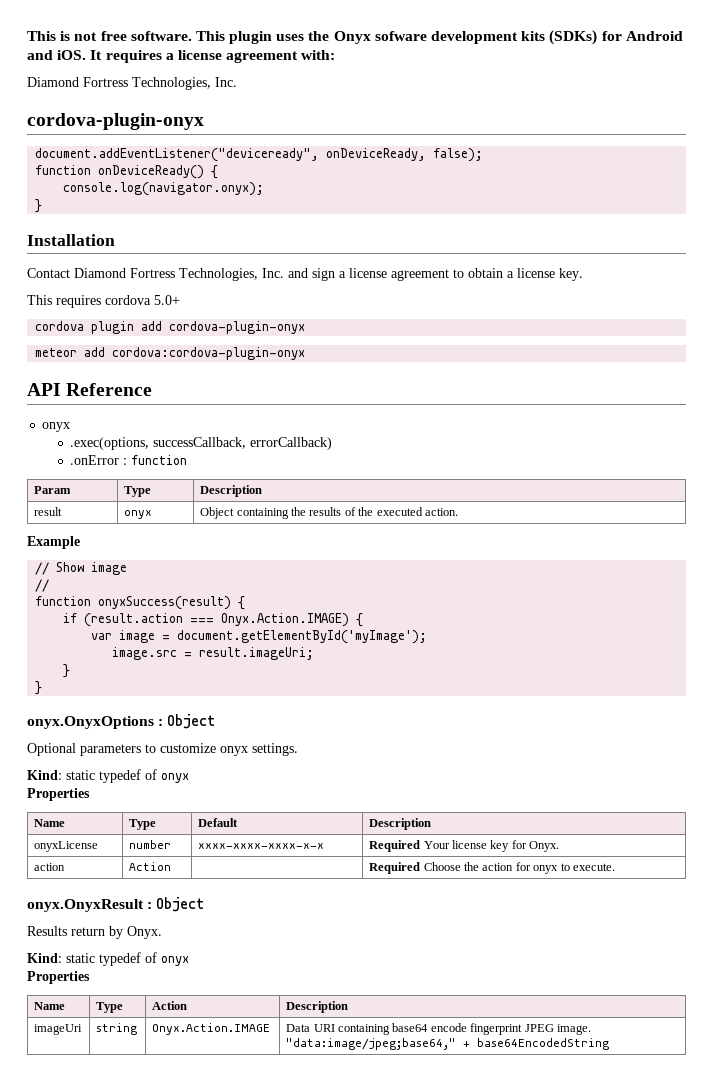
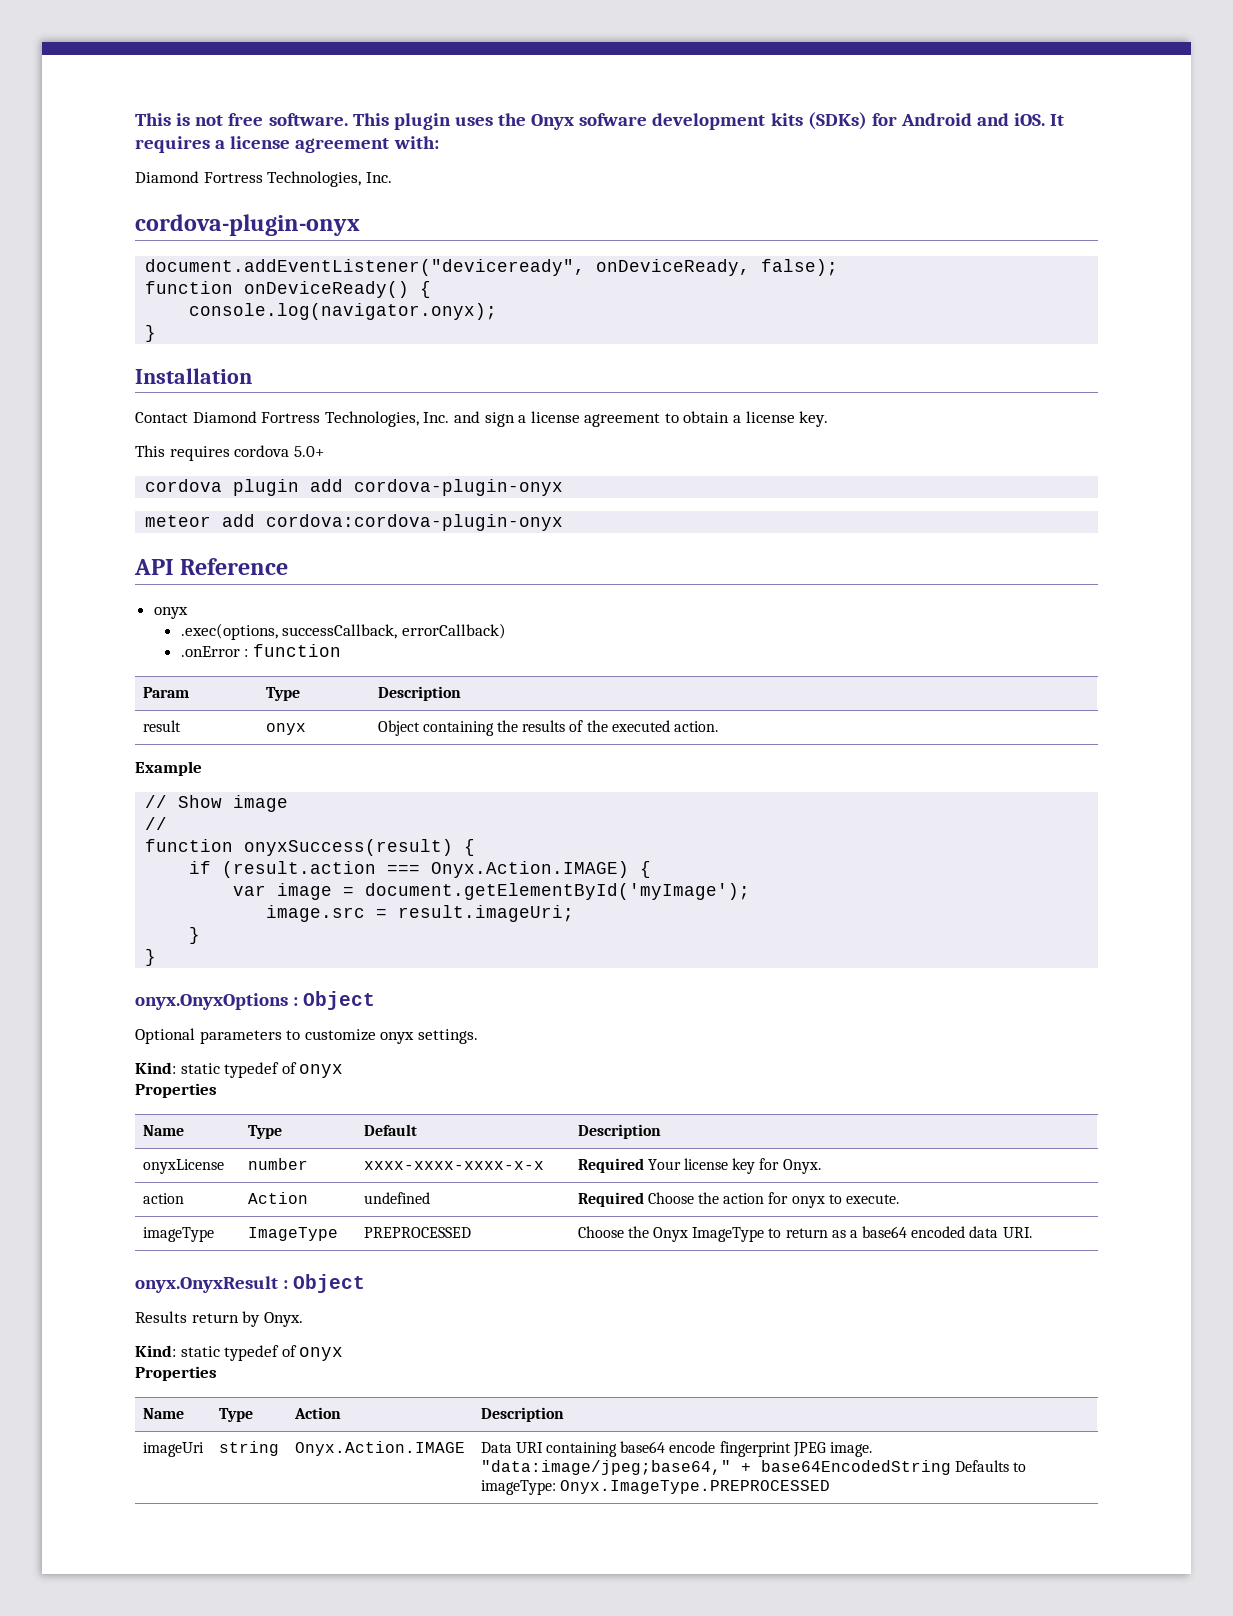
(172, 866) none -> [363,1192,430,1204] undefined
(615, 867) none -> [142,1227,214,1242] [247,1227,338,1241] [363,1227,471,1238] [577,1226,1032,1242] // imageType | ImageType | PREPROCESSED | Choose the Onyx ImageType to return as a base64 encoded data URI.
(610, 1044) none -> [954,1460,1026,1472] [480,1480,830,1495] Defaults to imageType: Onyx.ImageType.PREPROCESSED

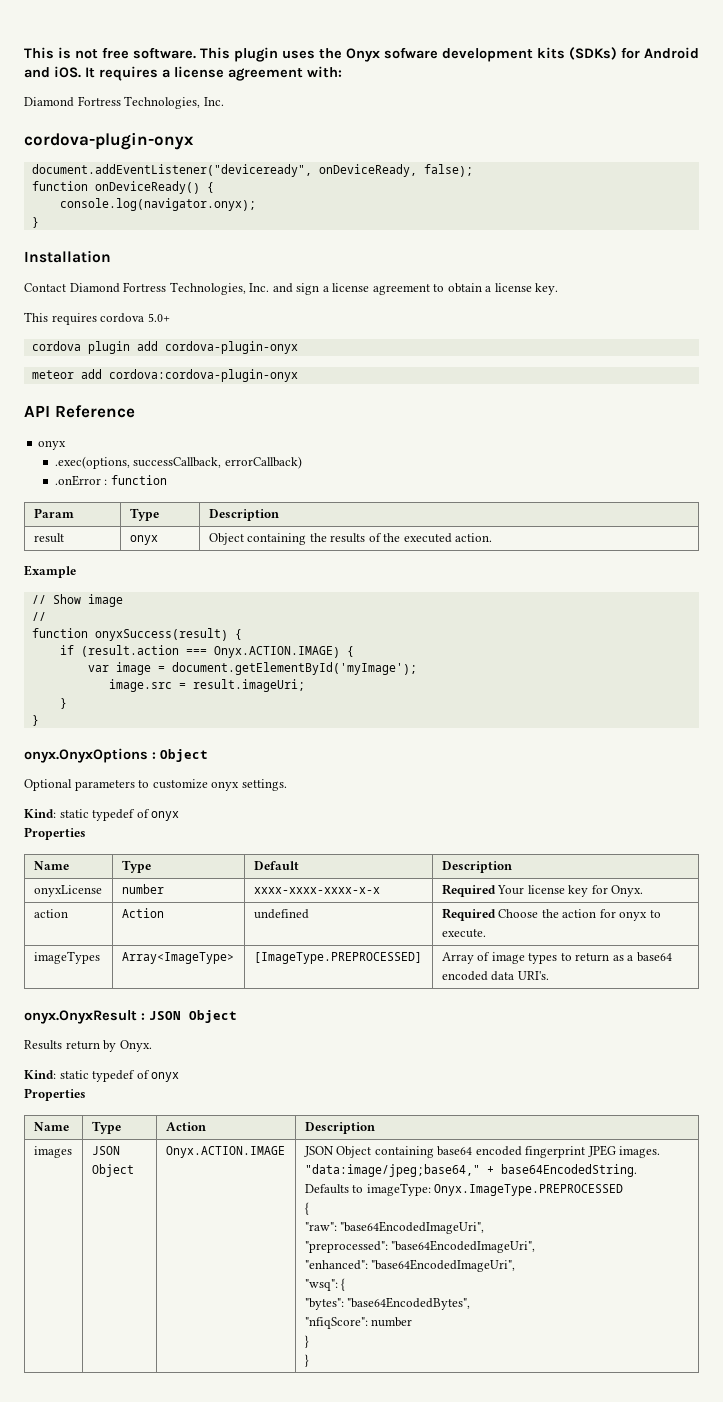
[431,861,630,878] Onyx.Action.IMAGE) -> [213,646,340,658] Onyx.ACTION.IMAGE)
[142,1227,214,1242] [247,1227,338,1241] [363,1227,471,1238] [577,1226,765,1242] imageType | ImageType | PREPROCESSED | Choose the Onyx ImageType -> [33,951,100,964] [121,952,234,964] [253,952,422,964] [441,952,558,964] imageTypes | Array<ImageType> | [ImageType.PREPROCESSED] | Array of image types
[1002,1227,1032,1238] URI. -> [517,971,549,980] URI's.
(289, 1284) none -> [149,1011,181,1020] JSON
[142,1442,204,1457] [218,1441,279,1456] [294,1441,465,1456] [480,1442,543,1453] imageUri | string | Onyx.Action.IMAGE | Data URI -> [33,1146,72,1158] [91,1146,120,1155] [91,1164,134,1177] [165,1146,285,1158] [303,1146,372,1158] images | JSON Object | Onyx.ACTION.IMAGE | JSON Object
[669,1441,716,1453] encode -> [475,1146,522,1156] encoded
[829,1442,872,1457] image. -> [619,1146,661,1158] images.
[760,1460,951,1475] base64EncodedString -> [500,1164,637,1177] base64EncodedString. //
(830, 1487) none -> [304,1202,309,1215] [304,1221,485,1234] [304,1240,536,1253] [304,1259,516,1272] [304,1278,346,1291] [304,1297,471,1310] [304,1317,413,1329] [304,1335,309,1348] [304,1354,309,1367] // { // "raw": "base64EncodedImageUri", // "preprocessed": "base64EncodedImageUri", // "enhanced": "base64EncodedImageUri", // "wsq": { // "bytes": "base64EncodedBytes", // "nfiqScore": number // } // }

